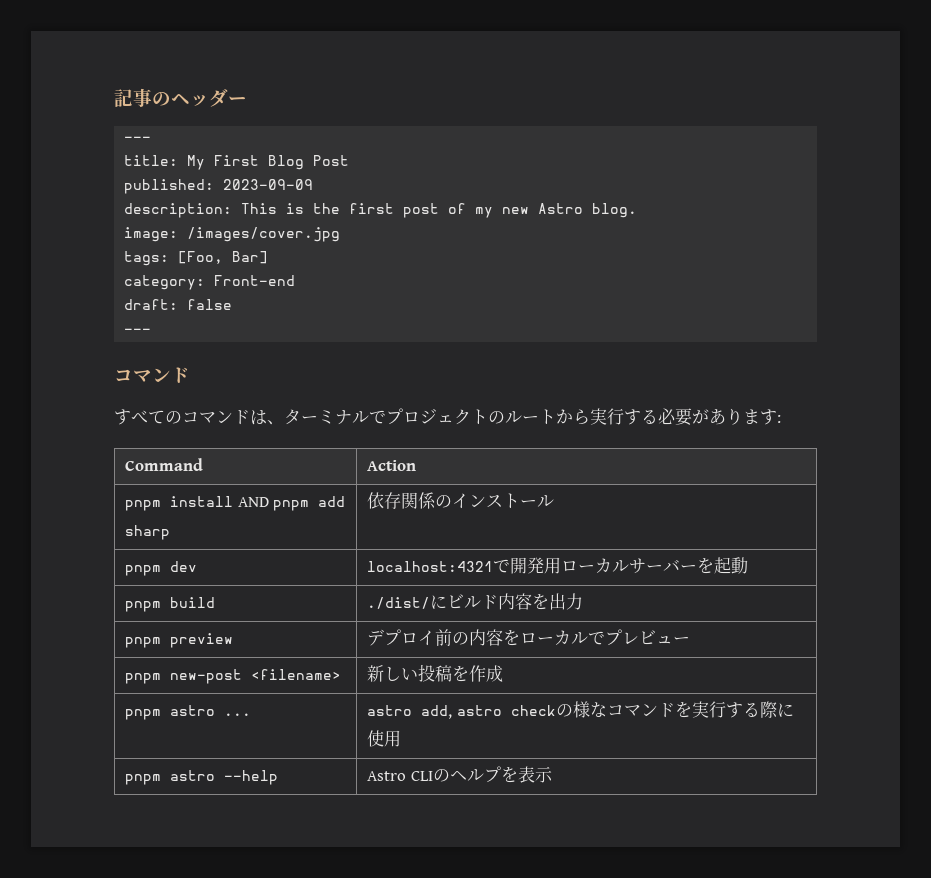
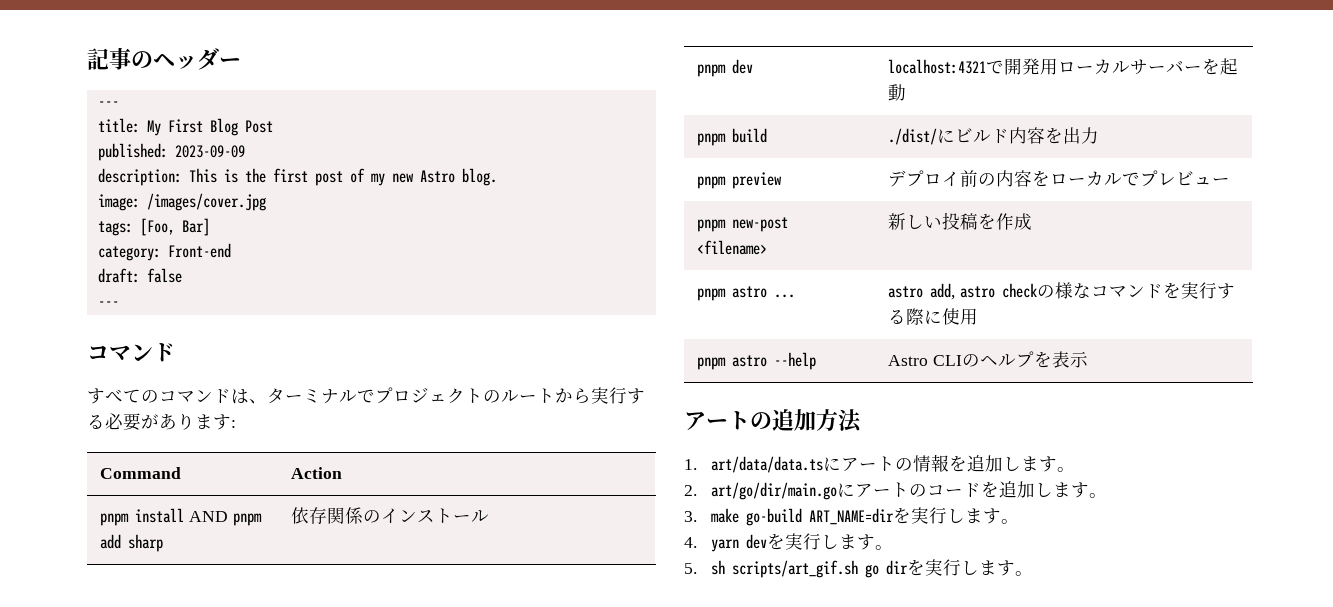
(553, 774) none -> [684,409,862,433] [684,454,1076,473] [684,481,1108,500] [684,507,1020,526] [684,533,894,552] [684,559,1034,578] // アートの追加方法 // 1. art/data/data.tsにアートの情報を追加します。 // 2. art/go/dir/main.goにアートのコードを追加します。 // 3. make go-build ART_NAME=dirを実行します。 // 4. yarn devを実行します。 // 5. sh scripts/art_gif.sh go dirを実行します。

